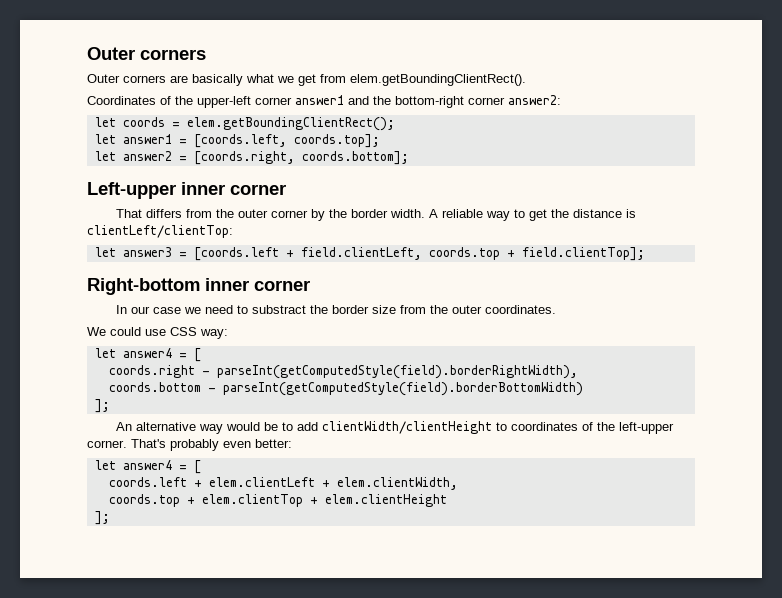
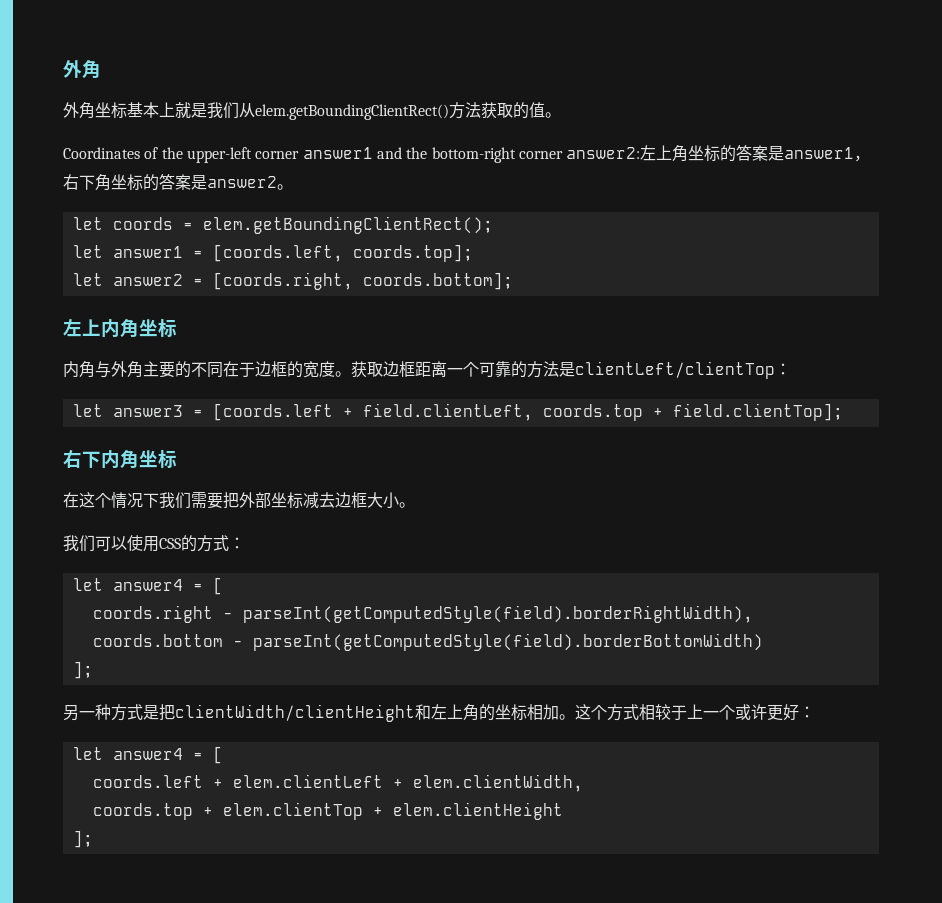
[87,47,206,60] [87,74,526,86] Outer corners // Outer corners are basically what we get from elem.getBoundingClientRect(). -> [63,60,101,79] [63,102,561,120] 外角 // 外角坐标基本上就是我们从elem.getBoundingClientRect()方法获取的值。
(561, 100) none -> [640,145,871,162] [63,174,293,191] 左上角坐标的答案是answer1，右下角坐标的答案是answer2。
[87,182,286,199] [115,209,636,221] [87,225,233,238] Left-upper inner corner // That differs from the outer corner by the border width. A reliable way to get the distance is clientLeft/clientTop: -> [63,319,177,338] [63,361,791,379] 左上内角坐标 // 内角与外角主要的不同在于边框的宽度。获取边框距离一个可靠的方法是clientLeft/clientTop：
[87,278,310,295] [115,305,556,314] [87,327,228,339] Right-bottom inner corner // In our case we need to substract the border size from the outer coordinates. // We could use CSS way: -> [63,450,177,469] [63,492,415,509] [63,535,245,552] 右下内角坐标 // 在这个情况下我们需要把外部坐标减去边框大小。 // 我们可以使用CSS的方式：
[115,421,674,434] [87,439,292,451] An alternative way would be to add clientWidth/clientHeight to coordinates of the left-upper corner. That's probably even better: -> [63,704,815,722] 另一种方式是把clientWidth/clientHeight和左上角的坐标相加。这个方式相较于上一个或许更好：

